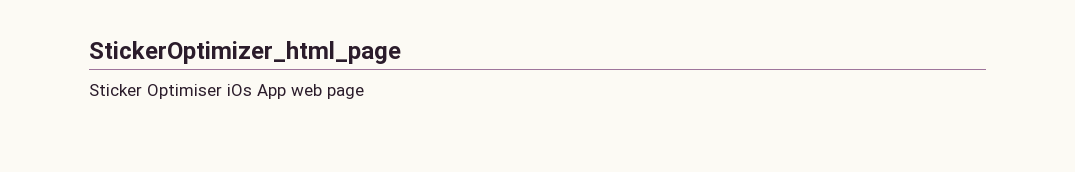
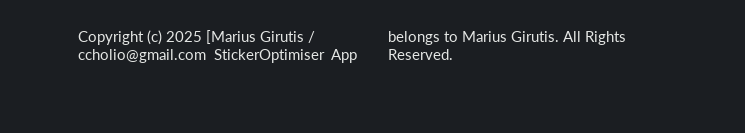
[89,41,401,64] [89,84,364,99] StickerOptimizer_html_page // Sticker Optimiser iOs App web page -> [78,30,315,45] [78,49,357,63] [388,31,626,45] [388,49,453,60] Copyright (c) 2025 [Marius Girutis / ccholio@gmail.com StickerOptimiser App belongs to Marius Girutis. All Rights Reserved.

